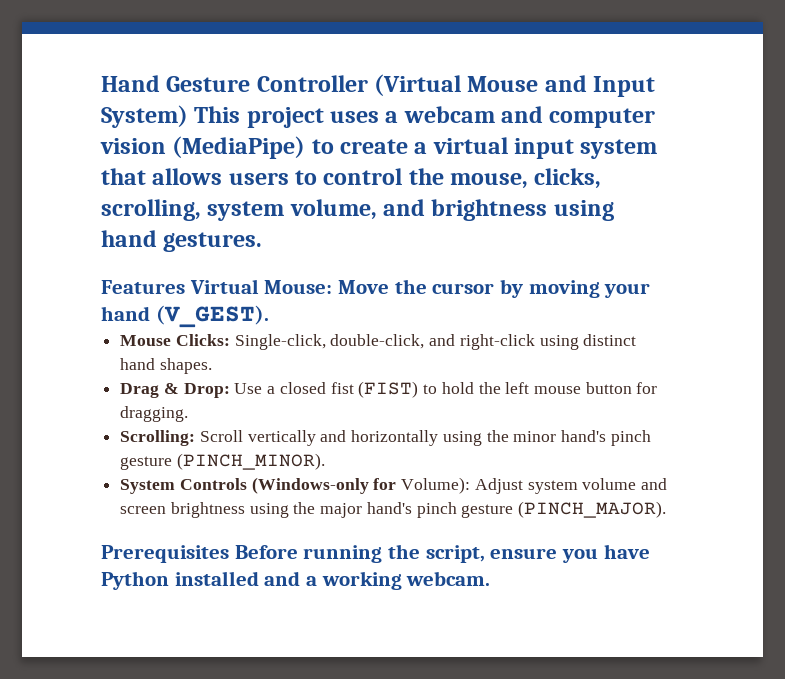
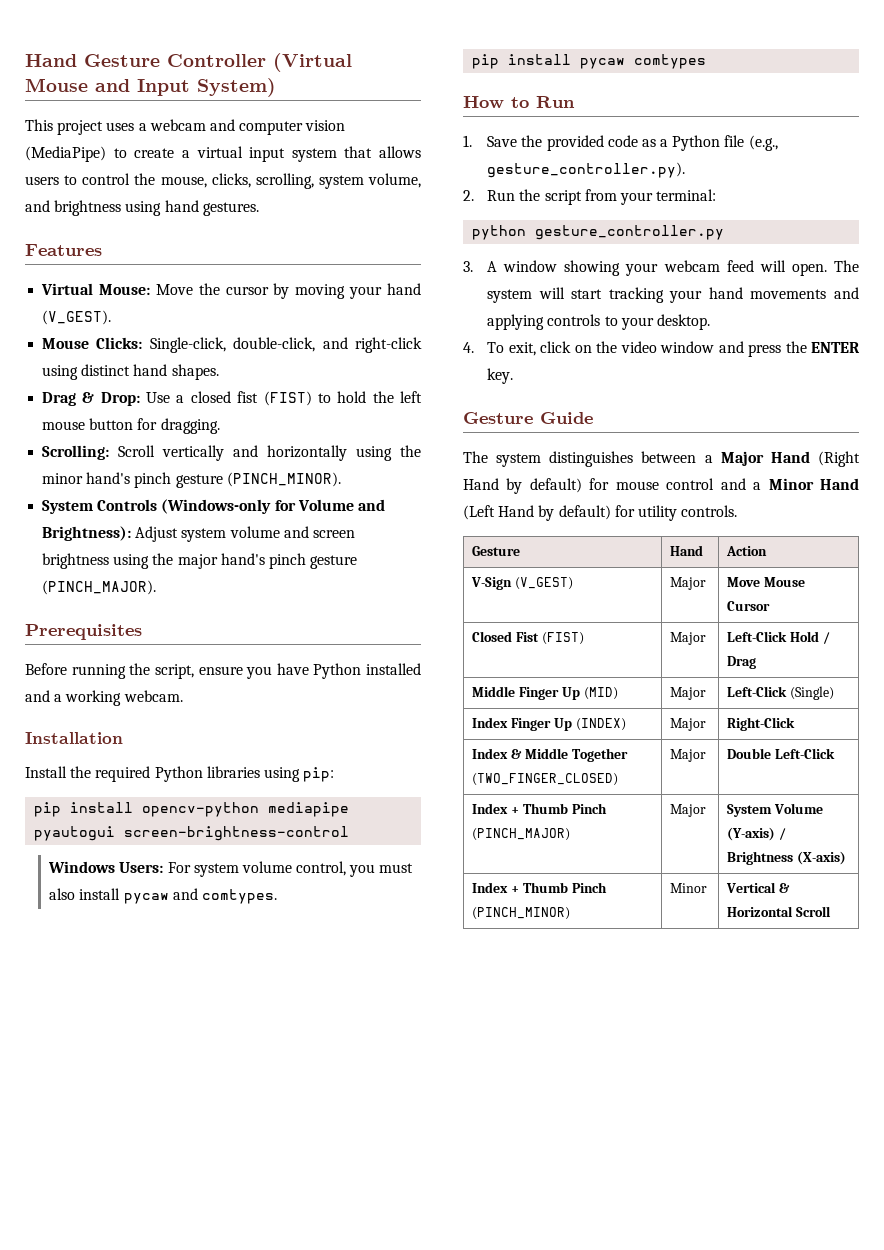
(188, 116) none -> (276, 87) //
(185, 287) none -> (102, 250) //
[401,477,471,494] Volume): -> [297,499,385,511] [42,526,132,541] Volume and Brightness):
(229, 554) none -> (142, 632) //
(491, 578) none -> [25,732,123,744] [25,766,335,782] [34,802,350,817] [34,826,350,841] [48,861,414,877] [49,888,277,904] [472,54,707,69] [463,96,575,108] [463,135,778,151] [487,162,686,178] [463,189,717,205] [472,225,725,240] [463,260,859,276] [487,287,859,303] [487,314,710,330] [463,341,860,357] [487,368,514,384] [463,412,593,424] [463,451,860,467] [463,478,859,494] [463,505,738,521] [472,546,521,556] [670,545,704,556] [726,546,768,556] [471,577,574,590] [670,577,707,590] [727,577,806,587] [727,601,771,611] [472,631,584,645] [670,632,707,645] [727,631,830,644] [727,656,757,669] [472,686,618,700] [670,687,707,700] [727,686,835,700] [472,717,626,731] [670,718,707,731] [727,717,796,731] [472,748,628,762] [472,773,619,786] [670,749,707,762] [727,748,836,759] [472,803,607,814] [472,828,571,841] [670,804,707,817] [727,803,824,817] [727,827,787,841] [727,851,847,865] [472,882,607,893] [472,907,571,920] [670,883,708,893] [726,882,791,893] [727,906,832,917] // Installation // Install the required Python libraries using pip: // pip install opencv-python mediapipe pyautogui screen-brightness-control // Windows Users: For system volume control, you must also install pycaw and comtypes. // pip install pycaw comtypes // How to Run // 1. Save the provided code as a Python file (e.g., gesture_controller.py). // 2. Run the script from your terminal: // python gesture_controller.py // 3. A window showing your webcam feed will open. The system will start tracking your hand movements and applying controls to your desktop. // 4. To exit, click on the video window and press the ENTER key. // Gesture Guide // The system distinguishes between a Major Hand (Right Hand by default) for mouse control and a Minor Hand (Left Hand by default) for utility controls. // Gesture | Hand | Action // V-Sign (V_GEST) | Major | Move Mouse Cursor // Closed Fist (FIST) | Major | Left-Click Hold / Drag // Middle Finger Up (MID) | Major | Left-Click (Single) // Index Finger Up (INDEX) | Major | Right-Click // Index & Middle Together (TWO_FINGER_CLOSED) | Major | Double Left-Click // Index + Thumb Pinch (PINCH_MAJOR) | Major | System Volume (Y-axis) / Brightness (X-axis) // Index + Thumb Pinch (PINCH_MINOR) | Minor | Vertical & Horizontal Scroll

